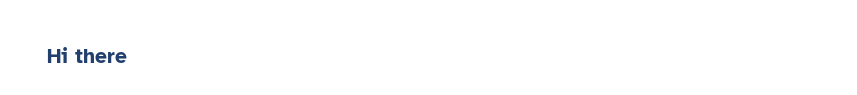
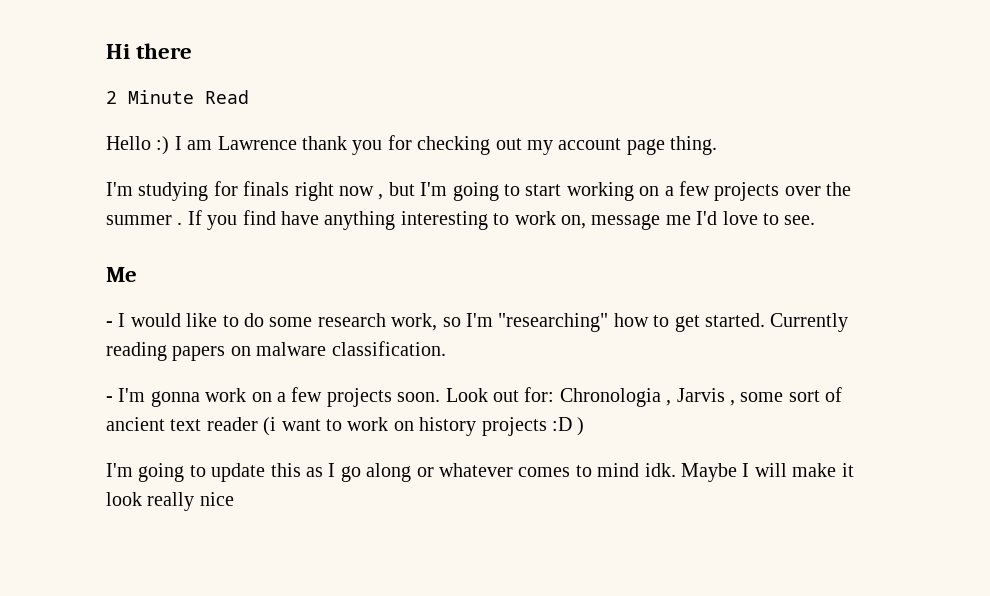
(127, 56) none -> [106,90,249,104] [106,135,718,155] [106,181,852,201] [106,210,816,230] [106,267,137,282] [106,313,849,332] [106,341,446,361] [106,387,843,407] [106,417,585,436] [106,463,854,482] [106,492,234,511] // 2 Minute Read // Hello :) I am Lawrence thank you for checking out my account page thing. // I'm studying for finals right now , but I'm going to start working on a few projects over the summer . If you find have anything interesting to work on, message me I'd love to see. // Me // - I would like to do some research work, so I'm "researching" how to get started. Currently reading papers on malware classification. // - I'm gonna work on a few projects soon. Look out for: Chronologia , Jarvis , some sort of ancient text reader (i want to work on history projects :D ) // I'm going to update this as I go along or whatever comes to mind idk. Maybe I will make it look really nice

